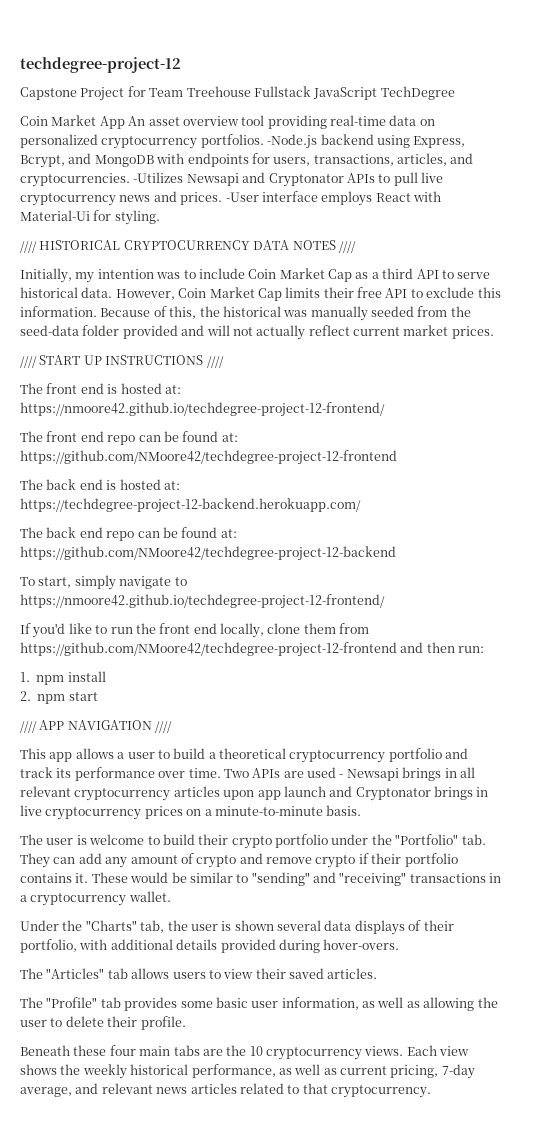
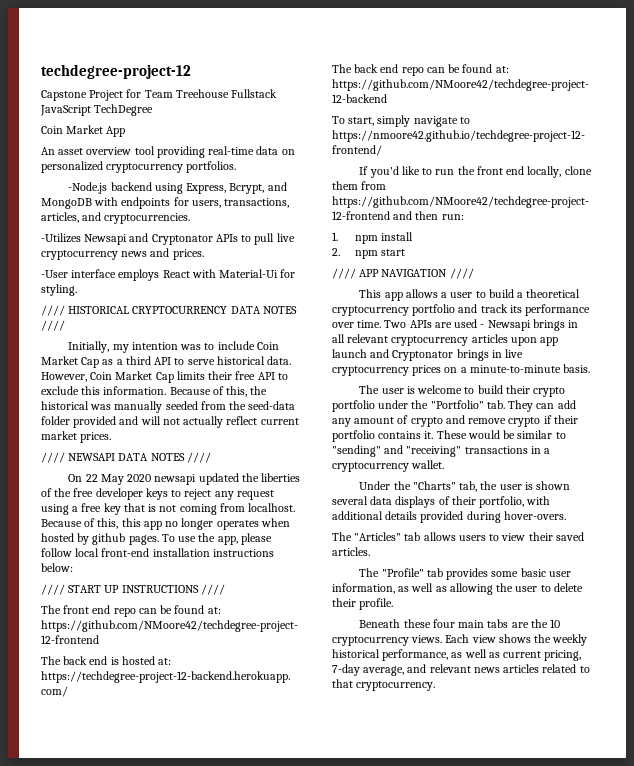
(125, 122) none -> (126, 131) //
(264, 141) none -> (237, 167) //
(130, 180) none -> (191, 218) //
(223, 198) none -> (204, 254) //
(494, 332) none -> [41,452,211,463] [68,473,301,485] [41,488,274,500] [41,503,296,515] [41,518,290,530] [41,533,272,545] [41,548,274,557] [41,563,73,572] // //// NEWSAPI DATA NOTES //// // On 22 May 2020 newsapi updated the liberties of the free developer keys to reject any request using a free key that is not coming from localhost. Because of this, this app no longer operates when hosted by github pages. To use the app, please follow local front-end installation instructions below:
[20,383,181,394] [20,402,385,417] // The front end is hosted at: https://nmoore42.github.io/techdegree-project-12-frontend/ -> (225, 589) none

